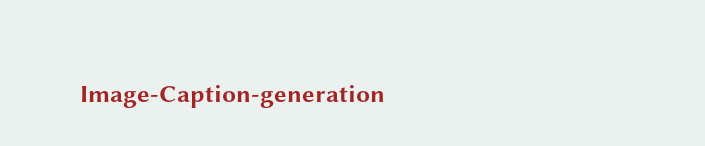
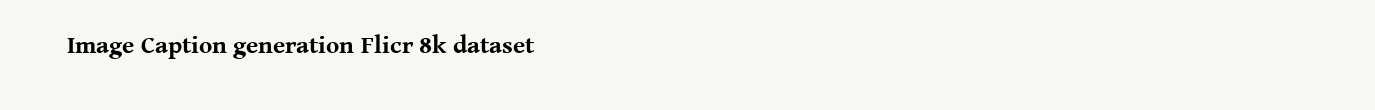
[80,85,385,108] Image-Caption-generation -> [67,34,536,59] Image Caption generation Flicr 8k dataset

